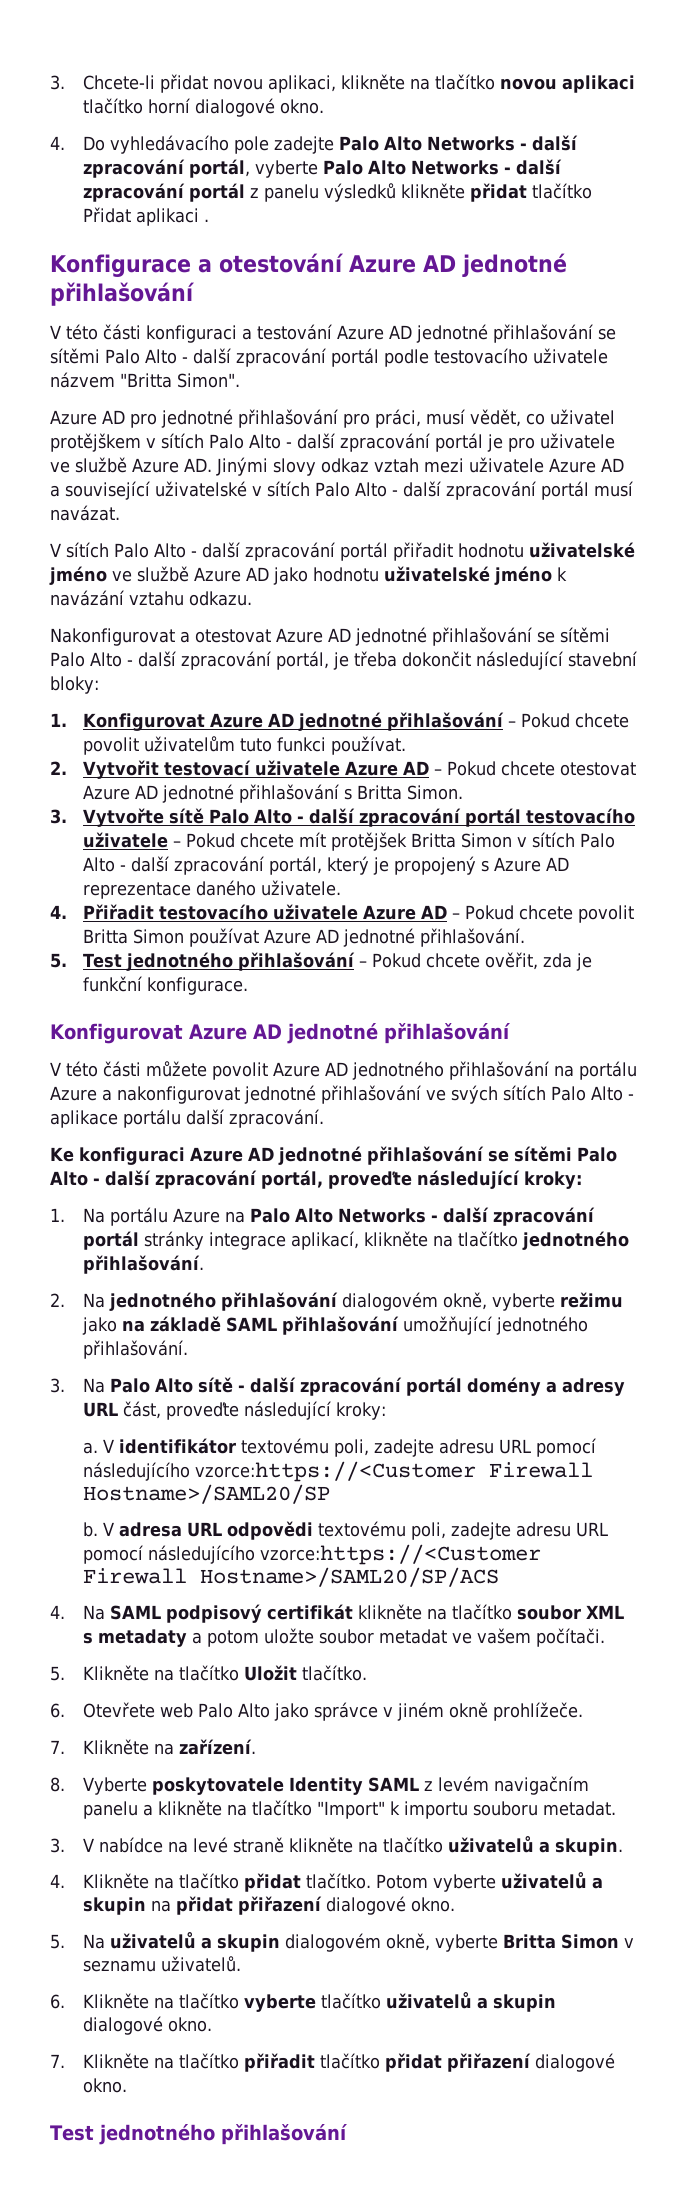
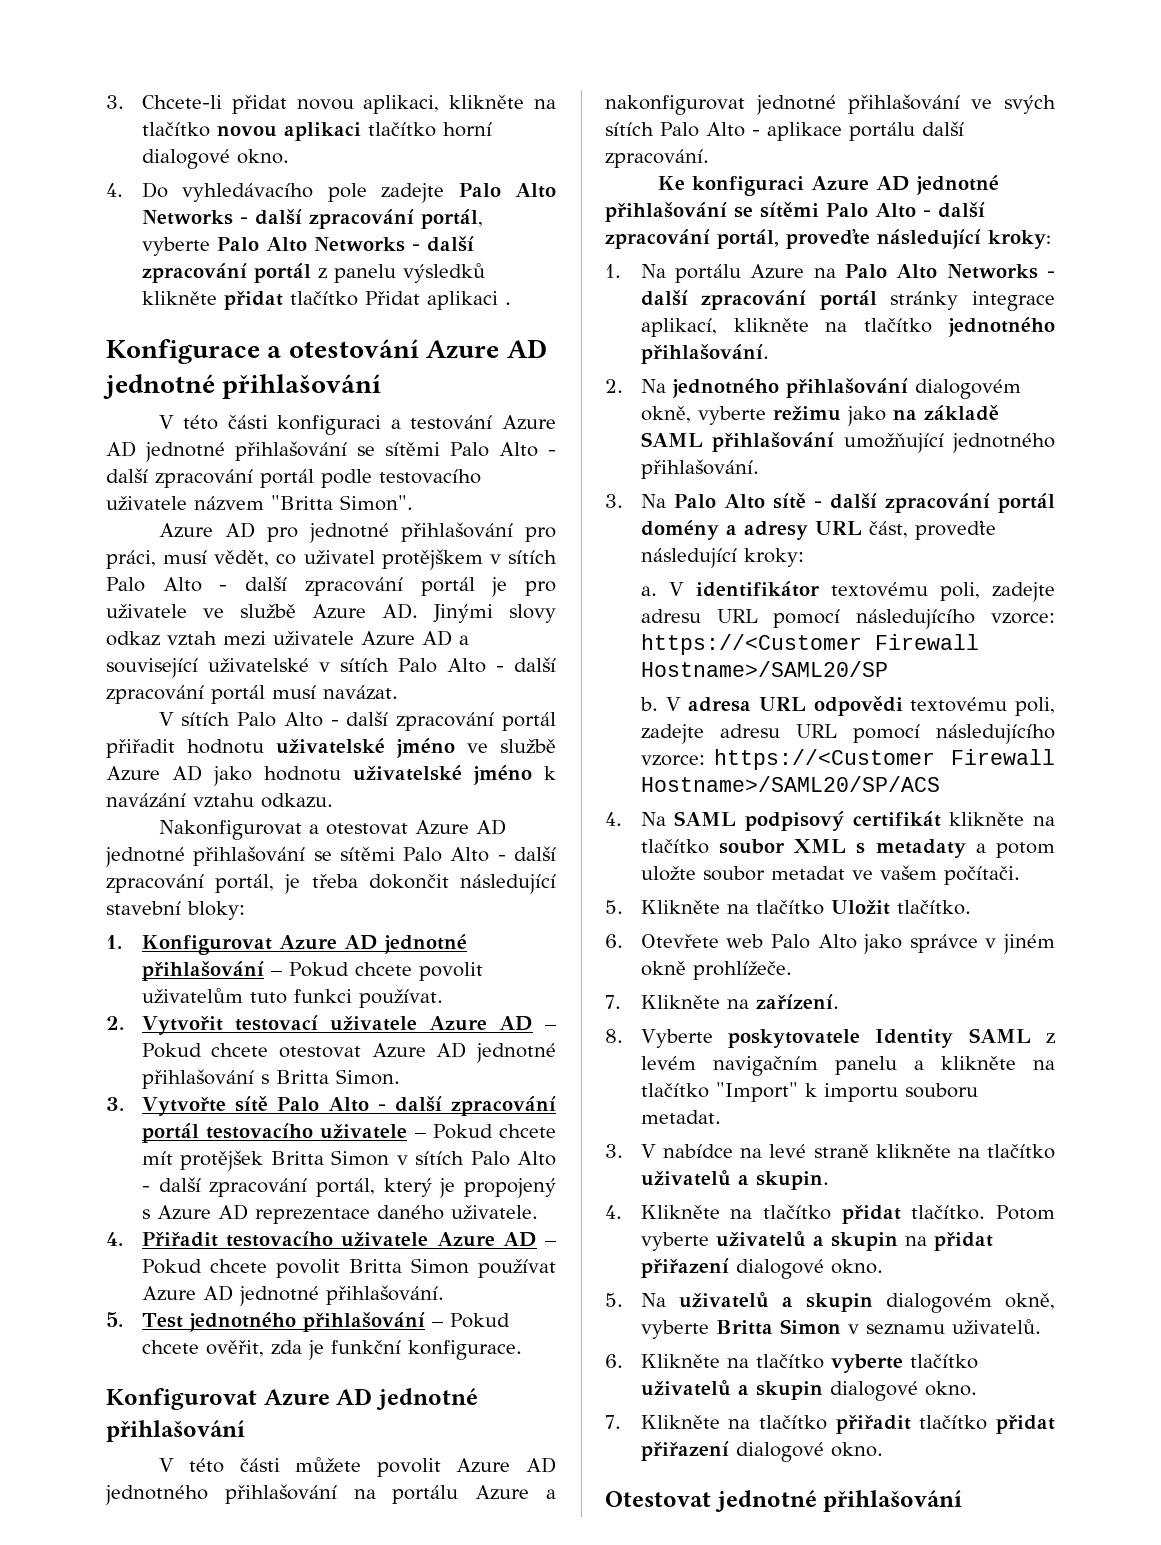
[194,1461,476,1482] vzorce:https://<Customer -> [991,613,1055,624] [640,634,862,655] vzorce: https://<Customer
[259,1544,541,1565] vzorce:https://<Customer -> [640,749,935,770] vzorce: https://<Customer
[50,2124,215,2145] Test jednotného -> [605,1490,817,1512] Otestovat jednotné

